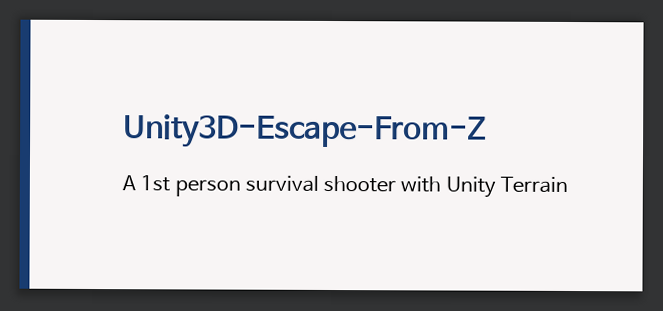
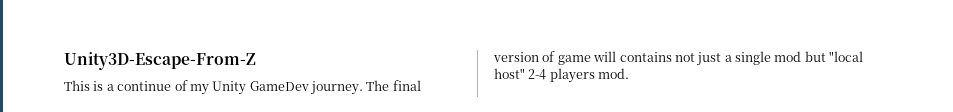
[122,175,568,198] A 1st person survival shooter with Unity Terrain -> [64,80,421,95] [493,51,864,66] [494,68,630,83] This is a continue of my Unity GameDev journey. The final version of game will contains not just a single mod but "local host" 2-4 players mod.

